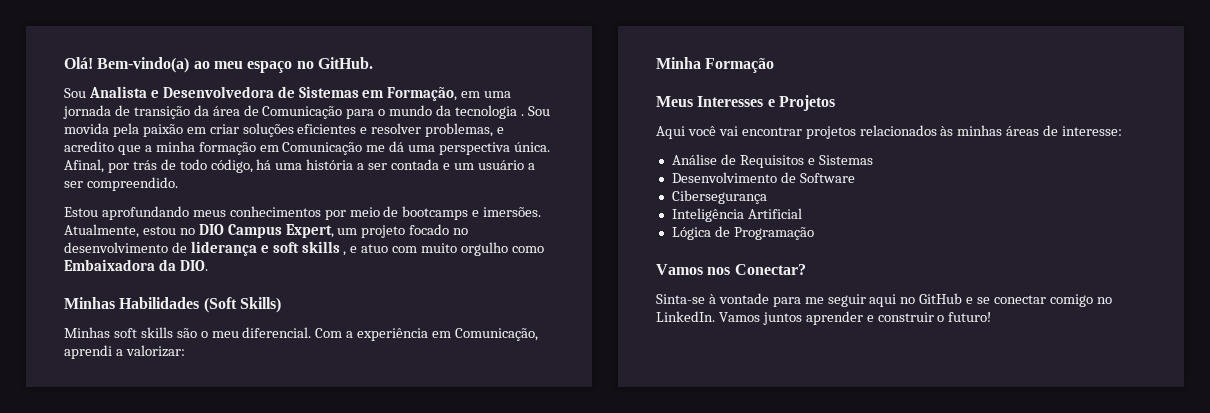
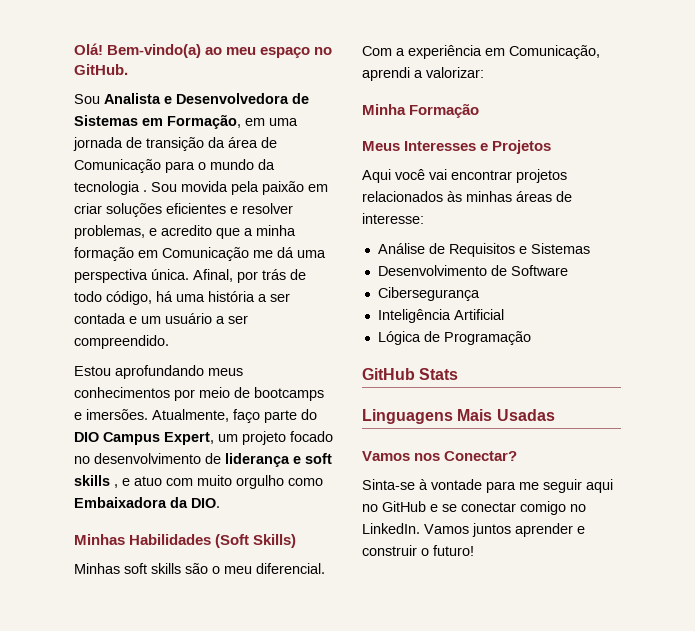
[142,226,195,235] estou no -> [233,409,317,423] faço parte do
(814, 233) none -> [362,368,459,380] [362,409,555,424] // GitHub Stats // Linguagens Mais Usadas

